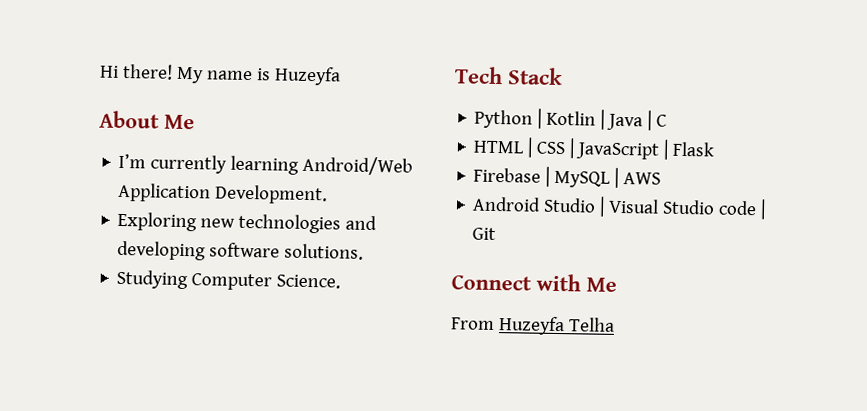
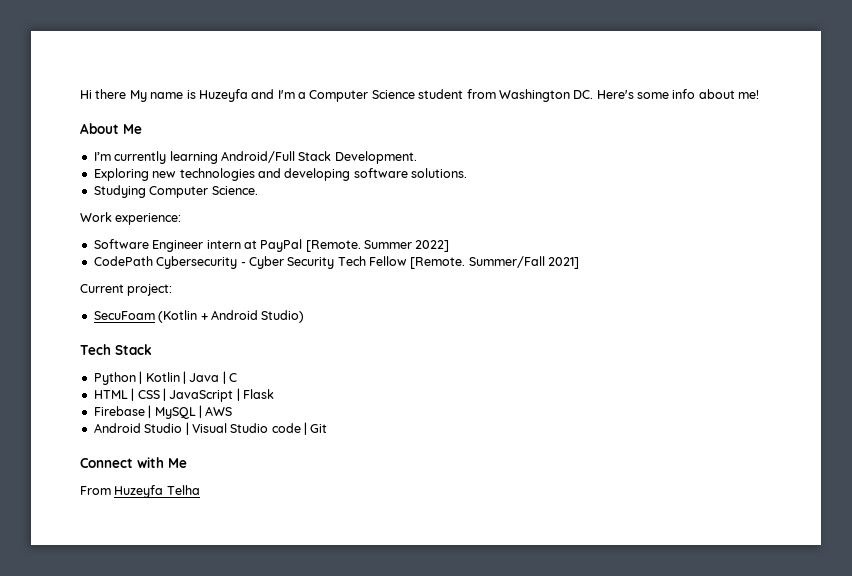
[121,63,173,80] there! -> [95,89,127,99] there
(341, 76) none -> [251,89,760,102] and I'm a Computer Science student from Washington DC. Here's some info about me!
[302,155,414,176] [118,182,212,203] Android/Web Application -> [220,151,332,163] Android/Full Stack
(342, 281) none -> [80,212,182,225] [93,239,450,252] [93,256,580,269] [80,284,173,296] [93,310,305,323] // Work experience: // Software Engineer intern at PayPal [Remote. Summer 2022] // CodePath Cybersecurity - Cyber Security Tech Fellow [Remote. Summer/Fall 2021] // Current project: // SecuFoam (Kotlin + Android Studio)

